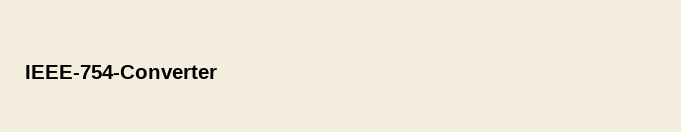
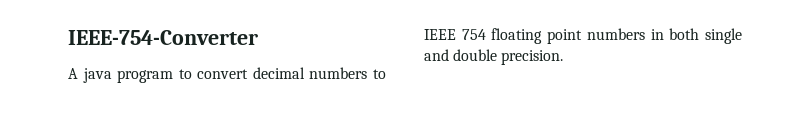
(217, 72) none -> [68,67,386,83] [424,28,742,44] [424,49,564,65] // A java program to convert decimal numbers to IEEE 754 floating point numbers in both single and double precision.

